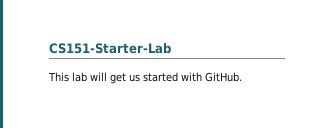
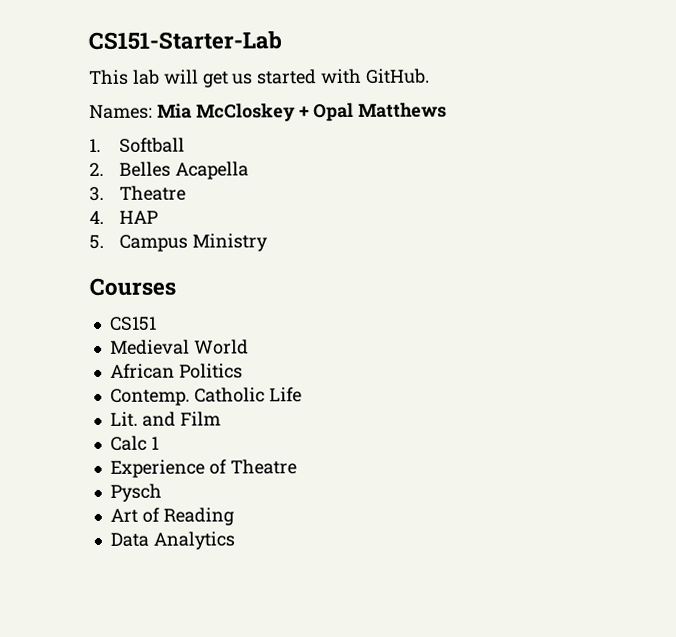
(242, 77) none -> [89,102,448,122] [89,137,186,153] [89,161,249,180] [89,185,187,201] [89,210,159,224] [89,233,268,252] [89,277,176,296] [108,316,157,331] [109,339,249,355] [109,363,243,379] [109,387,302,406] [109,411,221,427] [109,435,159,451] [109,459,297,478] [109,483,162,502] [109,507,234,526] [109,531,235,550] // Names: Mia McCloskey + Opal Matthews // 1. Softball // 2. Belles Acapella // 3. Theatre // 4. HAP // 5. Campus Ministry // Courses // CS151 // Medieval World // African Politics // Contemp. Catholic Life // Lit. and Film // Calc 1 // Experience of Theatre // Pysch // Art of Reading // Data Analytics

